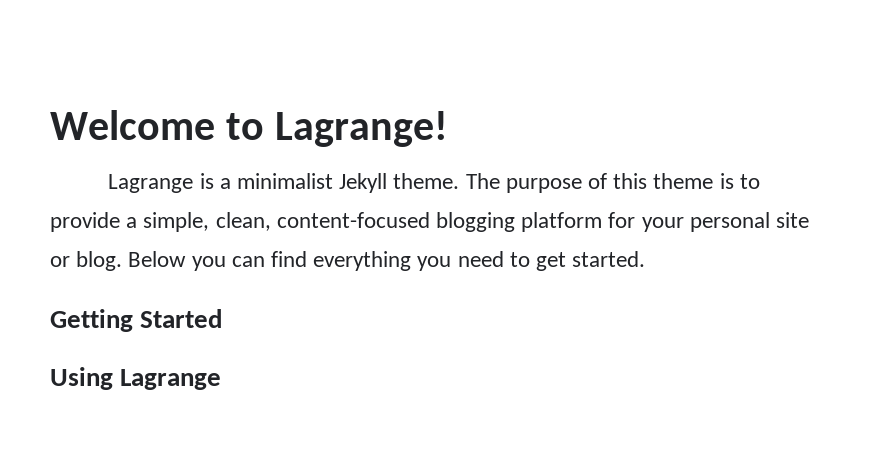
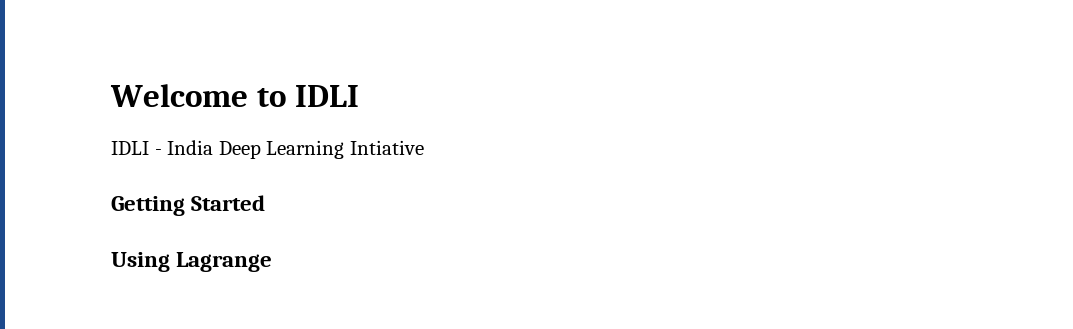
[275,111,449,147] [108,173,760,193] [50,212,810,232] [50,251,646,271] Lagrange! // Lagrange is a minimalist Jekyll theme. The purpose of this theme is to provide a simple, clean, content-focused blogging platform for your personal site or blog. Below you can find everything you need to get started. -> [294,85,359,107] [111,140,424,159] IDLI // IDLI - India Deep Learning Intiative

